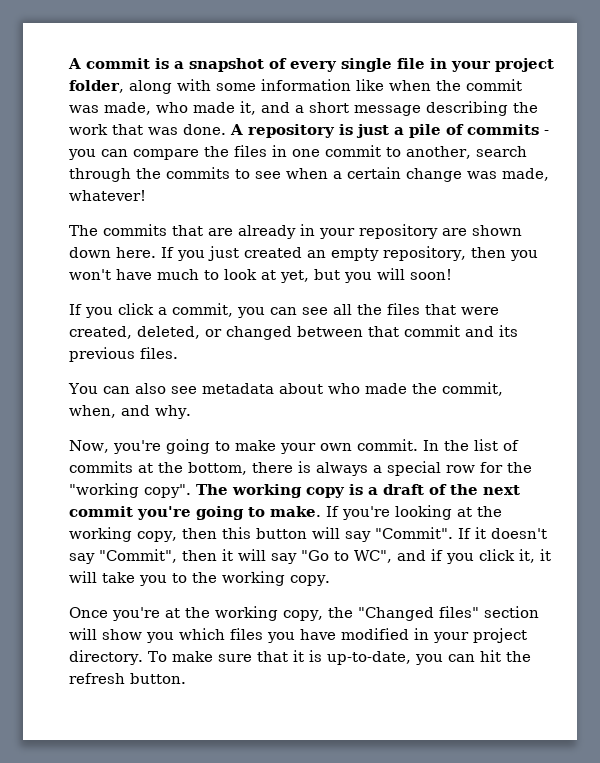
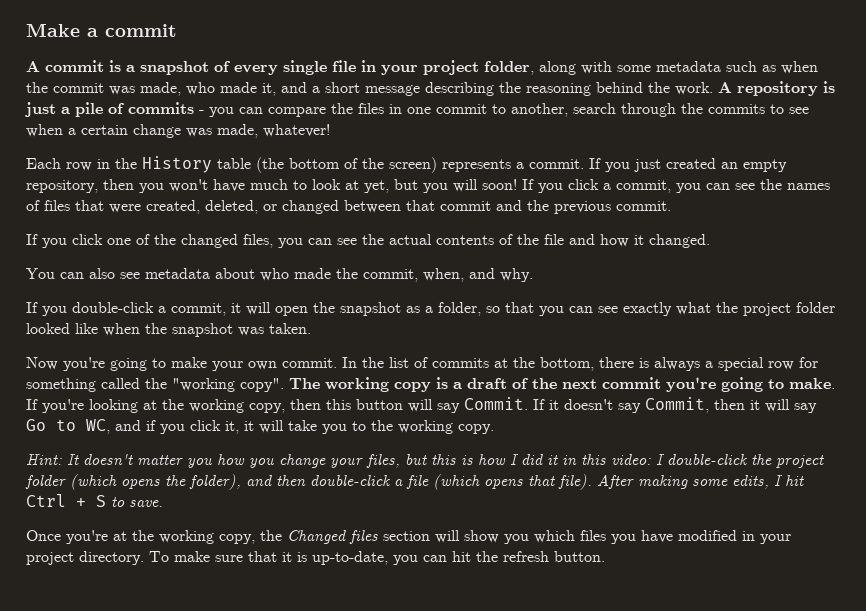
(68, 63) none -> [26,23,177,37] Make a commit //
[261,79,384,91] information like -> [656,61,776,72] metadata such as
[69,124,226,135] work that was done. -> [526,82,713,96] reasoning behind the work.
[69,224,522,239] [69,247,156,258] The commits that are already in your repository are shown down here. -> [26,156,584,173] Each row in the History table (the bottom of the screen) represents a commit.
(452, 274) // -> (517, 184) none
[333,304,382,315] all the -> [760,179,830,190] [26,200,40,211] the names of
[499,325,518,337] [69,347,178,362] its previous files. -> [527,200,671,214] [26,234,710,248] the previous commit. // If you click one of the changed files, you can see the actual contents of the file and how it changed.
[69,440,109,453] Now, -> [26,302,835,316] [26,323,311,337] [26,357,58,370] If you double-click a commit, it will open the snapshot as a folder, so that you can see exactly what the project folder looked like when the snapshot was taken. // Now
(503, 467) none -> [26,378,140,392] something called
[374,527,453,539] "Commit". -> [464,397,528,410] Commit.
[99,549,177,563] "Commit", -> [645,397,709,413] Commit,
[301,550,392,563] "Go to WC", -> [26,419,110,434] Go to WC,
(330, 580) none -> [26,454,824,468] [25,474,804,490] [26,494,163,507] // Hint: It doesn't matter you how you change your files, but this is how I did it in this video: I double-click the project folder (which opens the folder), and then double-click a file (which opens that file). After making some edits, I hit Ctrl + S to save.
[357,606,479,621] "Changed files" -> [287,530,378,544] Changed files

